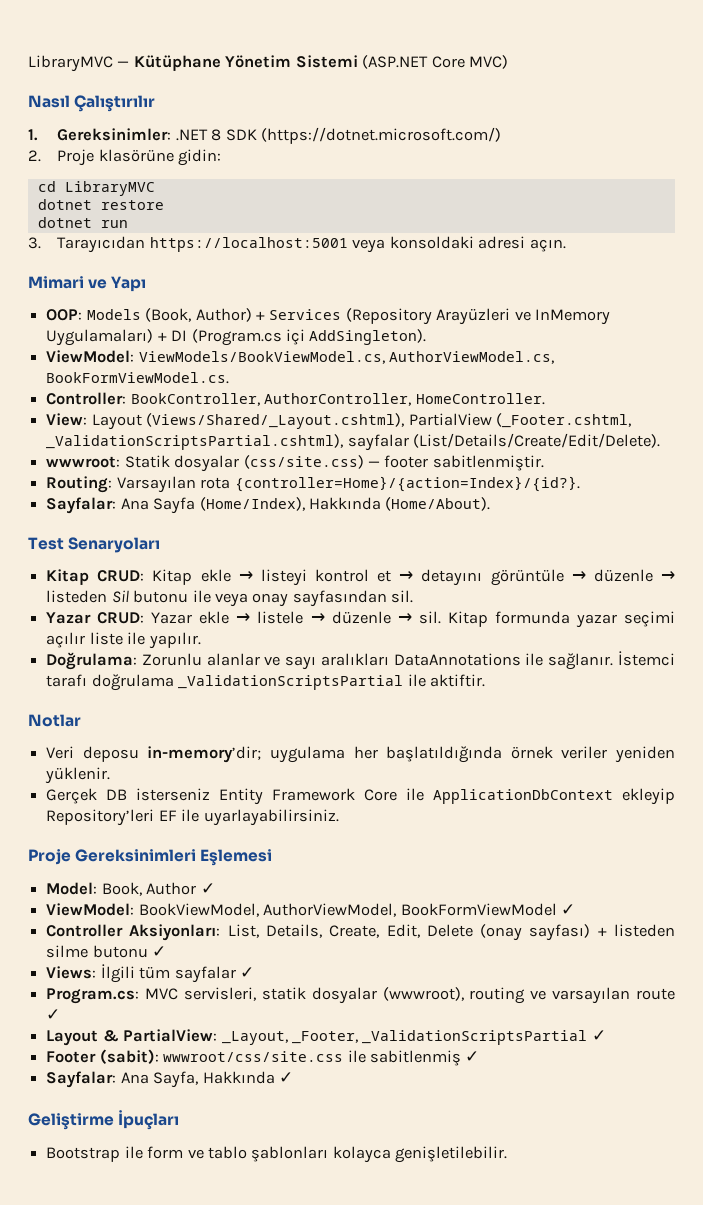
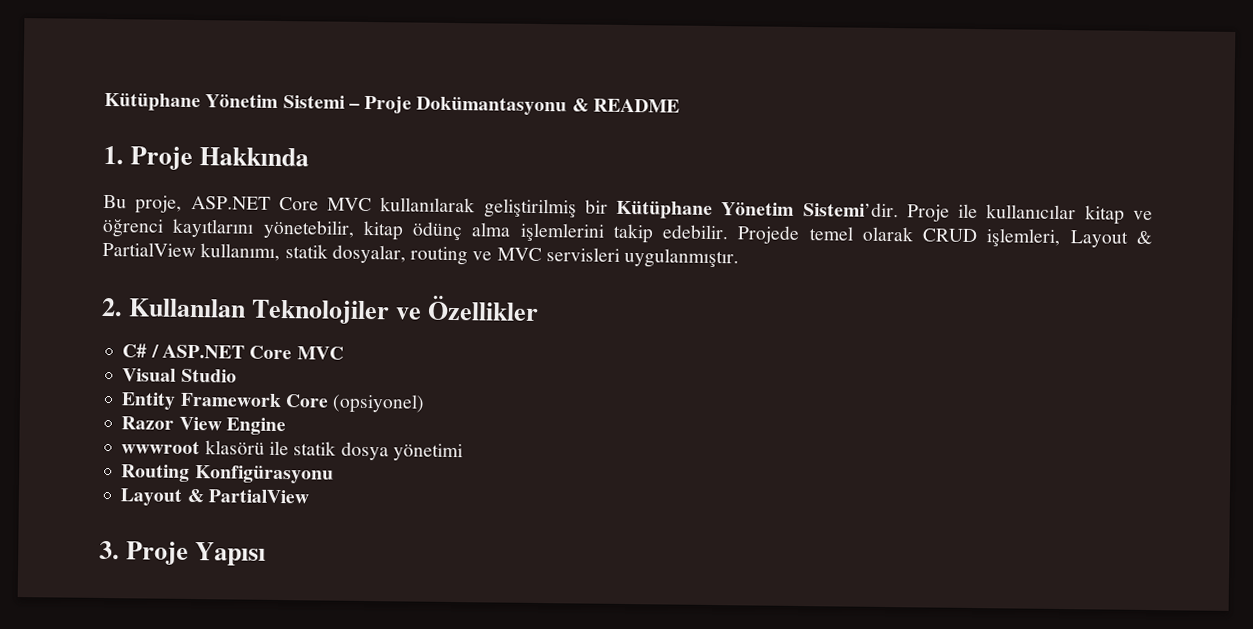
[28,55,130,72] LibraryMVC — -> (104, 102) none
[362,55,509,69] [28,95,156,112] [28,127,502,144] [28,149,222,166] [37,181,155,196] [37,199,164,210] [37,217,128,228] [28,236,566,253] [28,276,147,292] [46,308,611,325] [46,329,427,346] [46,350,555,364] [46,372,230,384] [46,392,545,406] [46,413,631,430] [46,433,661,451] [46,455,544,472] [46,476,580,493] [46,497,491,514] [28,537,161,553] [46,569,675,586] [46,590,414,607] [46,611,675,628] [46,632,201,649] [46,651,675,670] [46,674,485,691] [28,714,81,727] [46,746,675,763] [45,767,111,784] [46,788,675,805] [46,809,339,826] [28,849,273,866] [46,882,215,896] [46,903,575,917] [46,924,675,941] [46,945,167,958] [46,964,254,983] [46,987,675,1004] [46,1009,61,1020] [46,1029,606,1046] [46,1049,480,1066] [46,1071,293,1088] [28,1110,180,1130] [46,1146,508,1163] (ASP.NET Core MVC) // Nasıl Çalıştırılır // 1. Gereksinimler: .NET 8 SDK (https://dotnet.microsoft.com/) // 2. Proje klasörüne gidin: // cd LibraryMVC // dotnet restore // dotnet run // 3. Tarayıcıdan https://localhost:5001 veya konsoldaki adresi açın. // Mimari ve Yapı // OOP: Models (Book, Author) + Services (Repository Arayüzleri ve InMemory Uygulamaları) + DI (Program.cs içi AddSingleton). // ViewModel: ViewModels/BookViewModel.cs, AuthorViewModel.cs, BookFormViewModel.cs. // Controller: BookController, AuthorController, HomeController. // View: Layout (Views/Shared/_Layout.cshtml), PartialView (_Footer.cshtml, _ValidationScriptsPartial.cshtml), sayfalar (List/Details/Create/Edit/Delete). // wwwroot: Statik dosyalar (css/site.css) — footer sabitlenmiştir. // Routing: Varsayılan rota {controller=Home}/{action=Index}/{id?}. // Sayfalar: Ana Sayfa (Home/Index), Hakkında (Home/About). // Test Senaryoları // Kitap CRUD: Kitap ekle → listeyi kontrol et → detayını görüntüle → düzenle → listeden Sil butonu ile veya onay sayfasından sil. // Yazar CRUD: Yazar ekle → listele → düzenle → sil. Kitap formunda yazar seçimi açılır liste ile yapılır. // Doğrulama: Zorunlu alanlar ve sayı aralıkları DataAnnotations ile sağlanır. İstemci tarafı doğrulama _ValidationScriptsPartial ile aktiftir. // Notlar // Veri deposu in-memory’dir; uygulama her başlatıldığında örnek veriler yeniden yüklenir. // Gerçek DB isterseniz Entity Framework Core ile ApplicationDbContext ekleyip Repository’leri EF ile uyarlayabilirsiniz. // Proje Gereksinimleri Eşlemesi // Model: Book, Author ✓ // ViewModel: BookViewModel, AuthorViewModel, BookFormViewModel ✓ // Controller Aksiyonları: List, Details, Create, Edit, Delete (onay sayfası) + listeden silme butonu ✓ // Views: İlgili tüm sayfalar ✓ // Program.cs: MVC servisleri, statik dosyalar (wwwroot), routing ve varsayılan route ✓ // Layout & PartialView: _Layout, _Footer, _ValidationScriptsPartial ✓ // Footer (sabit): wwwroot/css/site.css ile sabitlenmiş ✓ // Sayfalar: Ana Sayfa, Hakkında ✓ // Geliştirme İpuçları // Bootstrap ile form ve tablo şablonları kolayca genişletilebilir. -> [348,95,680,116] [103,145,310,171] [103,194,1153,225] [102,218,1152,248] [102,241,740,269] [101,295,540,325] [122,343,344,360] [122,368,237,383] [121,392,426,414] [121,416,286,436] [121,440,463,462] [121,464,334,484] [120,488,309,506] [99,540,267,566] – Proje Dokümantasyonu & README // 1. Proje Hakkında // Bu proje, ASP.NET Core MVC kullanılarak geliştirilmiş bir Kütüphane Yönetim Sistemi’dir. Proje ile kullanıcılar kitap ve öğrenci kayıtlarını yönetebilir, kitap ödünç alma işlemlerini takip edebilir. Projede temel olarak CRUD işlemleri, Layout & PartialView kullanımı, statik dosyalar, routing ve MVC servisleri uygulanmıştır. // 2. Kullanılan Teknolojiler ve Özellikler // C# / ASP.NET Core MVC // Visual Studio // Entity Framework Core (opsiyonel) // Razor View Engine // wwwroot klasörü ile statik dosya yönetimi // Routing Konfigürasyonu // Layout & PartialView // 3. Proje Yapısı

